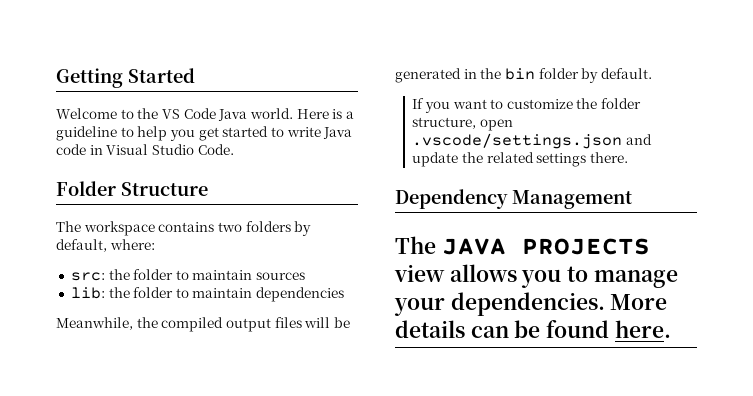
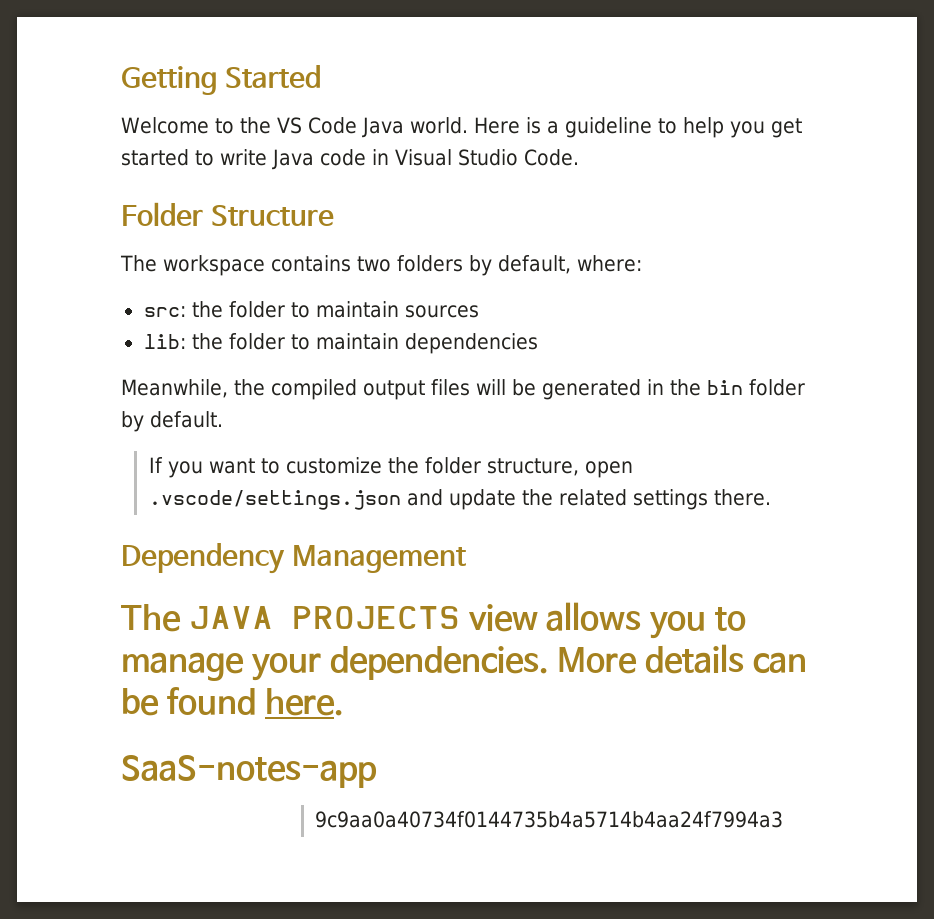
(671, 329) none -> [121,755,377,788] [314,811,783,828] // SaaS-notes-app // 9c9aa0a40734f0144735b4a5714b4aa24f7994a3

